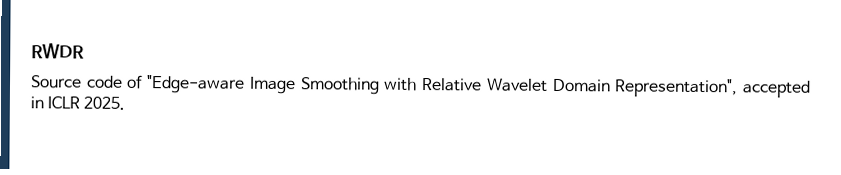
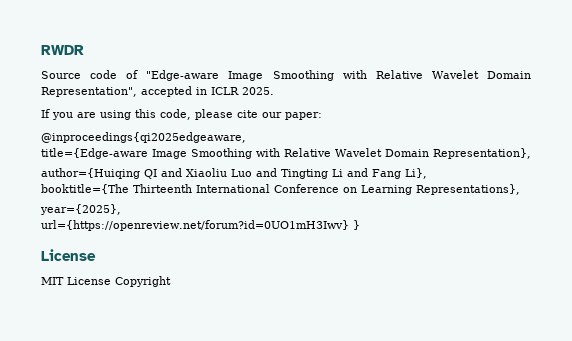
(126, 103) none -> [41,109,322,120] [41,132,246,143] [41,148,531,159] [41,168,427,179] [41,184,520,195] [40,204,121,215] [41,220,360,231] [41,249,96,261] [41,276,171,287] // If you are using this code, please cite our paper: // @inproceedings{qi2025edgeaware, // title={Edge-aware Image Smoothing with Relative Wavelet Domain Representation}, // author={Huiqing QI and Xiaoliu Luo and Tingting Li and Fang Li}, // booktitle={The Thirteenth International Conference on Learning Representations}, // year={2025}, // url={https://openreview.net/forum?id=0UO1mH3Iwv} } // License // MIT License Copyright

